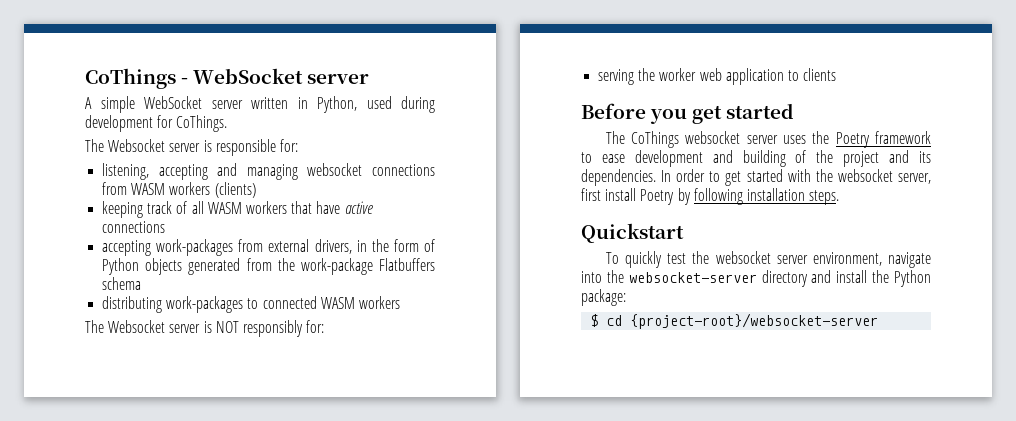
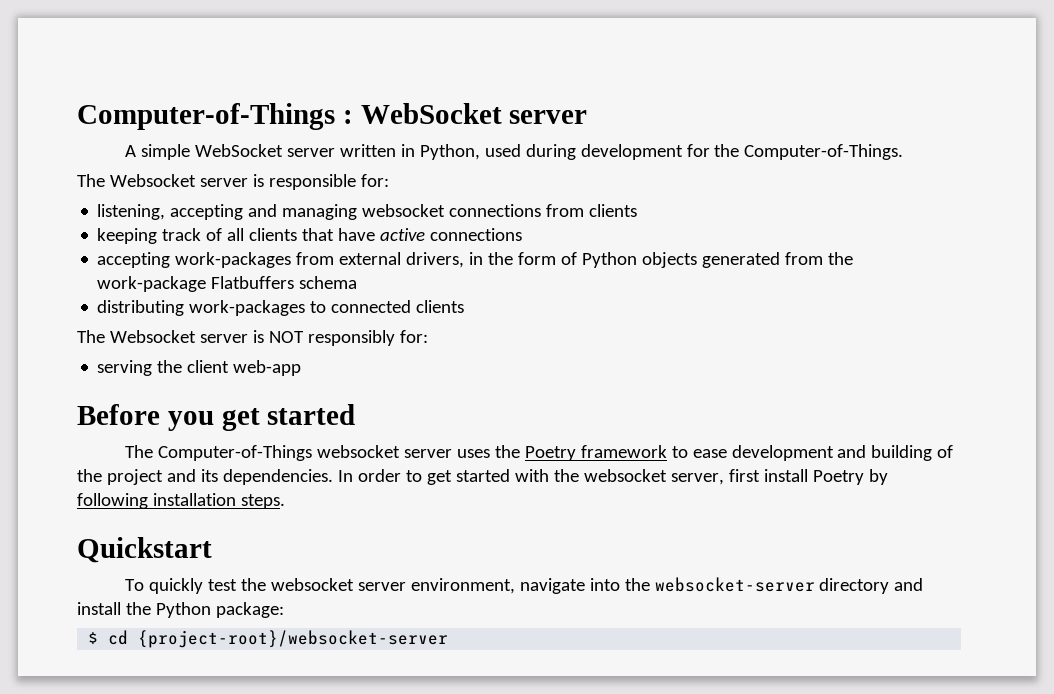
[85,68,189,89] CoThings - -> [77,103,353,130] Computer-of-Things :
[176,115,228,132] CoThings. -> [714,144,904,160] the Computer-of-Things.
[131,182,256,198] WASM workers (clients) -> [589,204,638,217] clients
[207,201,287,214] WASM workers -> [249,228,298,241] clients
[320,296,400,309] WASM workers -> [416,300,465,313] clients
[659,68,837,85] worker web application to clients -> [187,360,302,376] client web-app
[631,131,680,148] CoThings -> [157,445,312,461] Computer-of-Things

